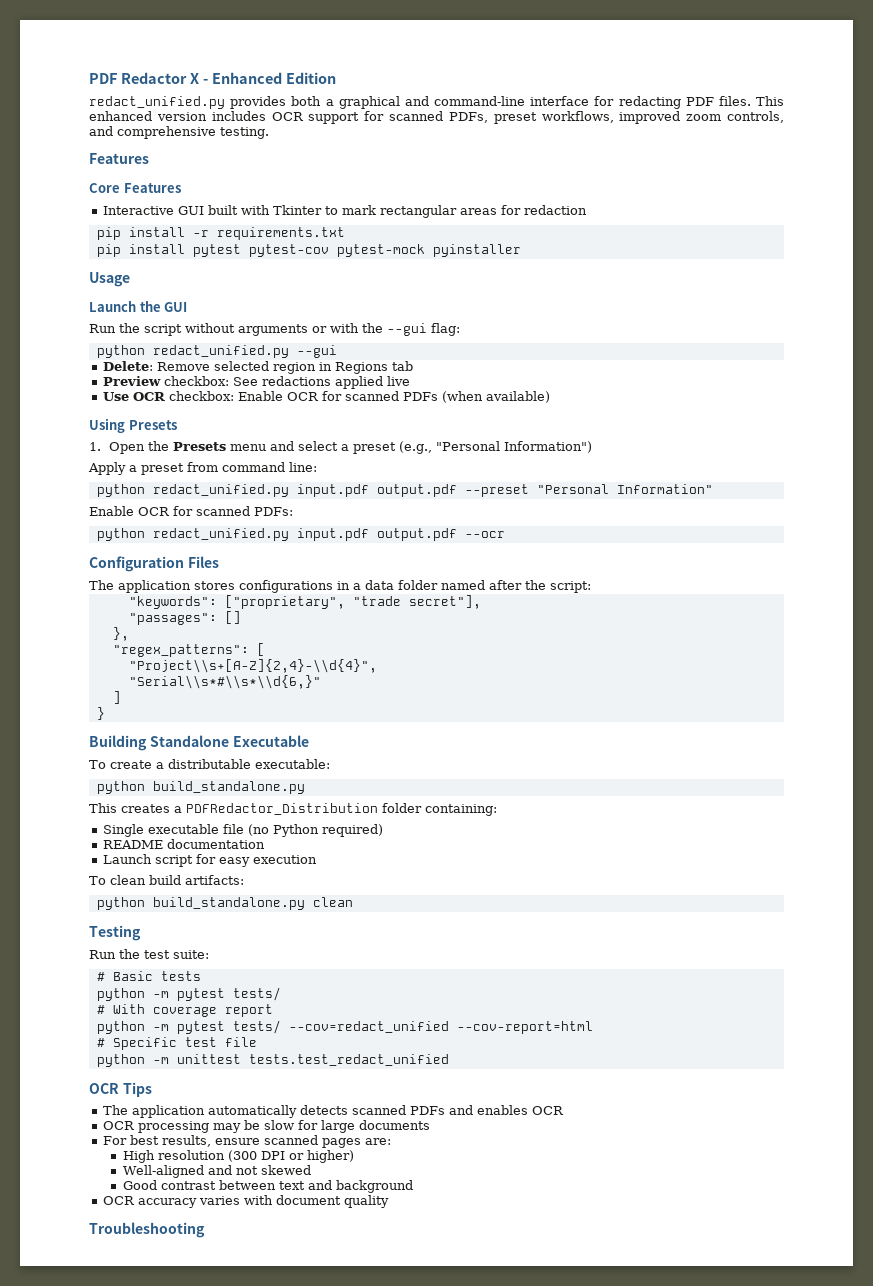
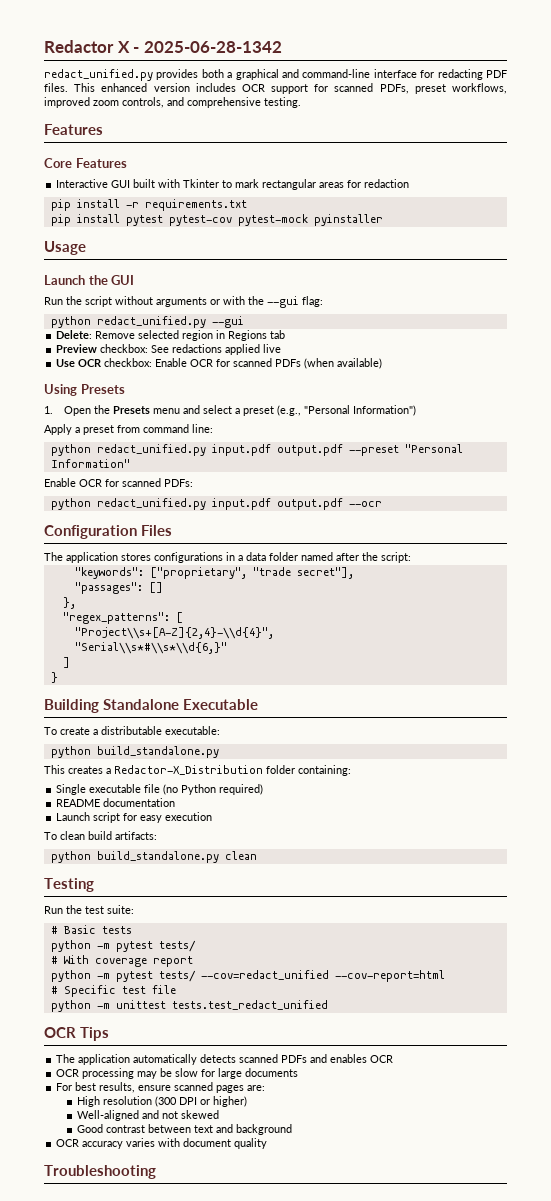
[89,73,117,84] PDF -> (44, 46) none
[211,72,336,84] Enhanced Edition -> [143,41,282,53] 2025-06-28-1342
[186,803,378,815] PDFRedactor_Distribution -> [114,765,263,775] Redactor-X_Distribution

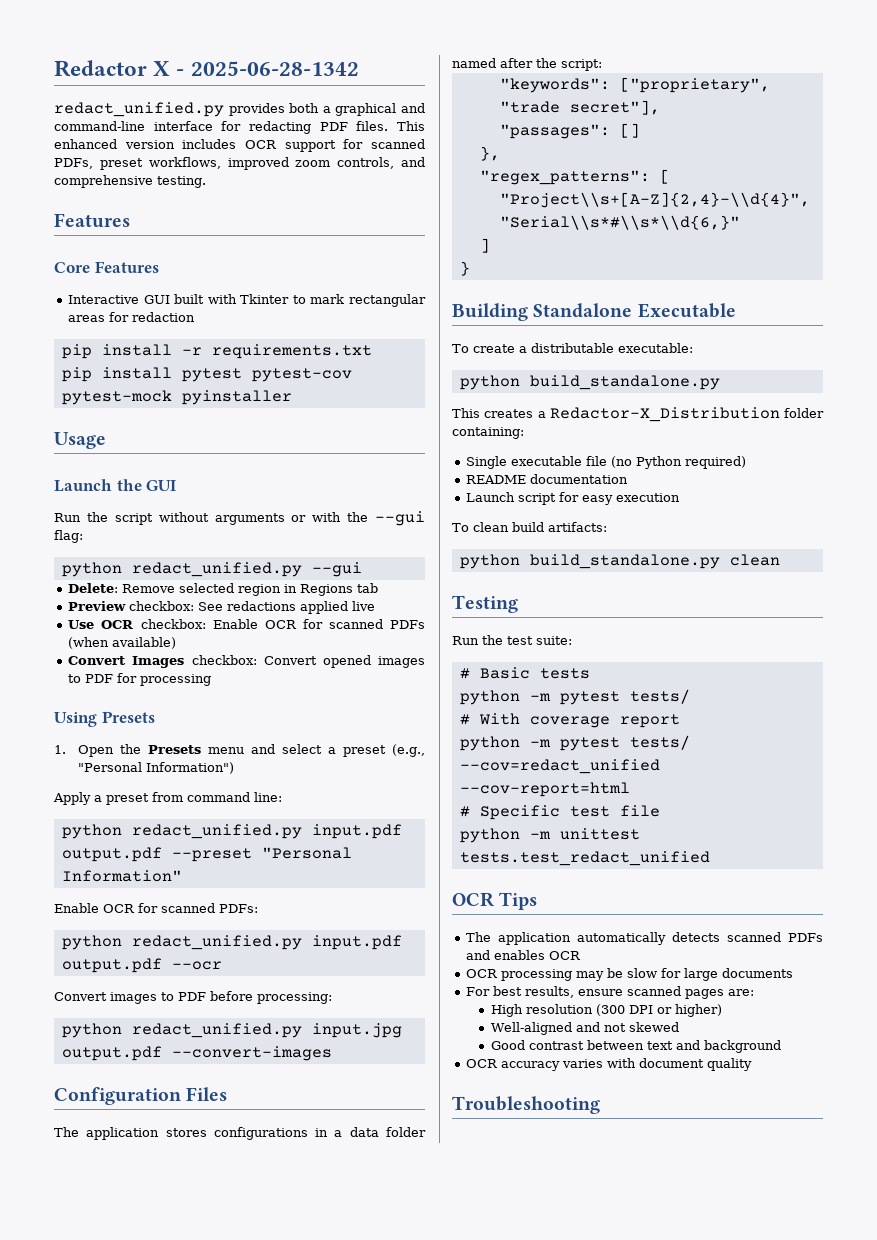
(383, 363) none -> [68,655,425,668] [68,673,212,686] // Convert Images checkbox: Convert opened images to PDF for processing
(382, 504) none -> [54,991,332,1004] [61,1023,402,1038] [61,1046,332,1061] // Convert images to PDF before processing: // python redact_unified.py input.jpg output.pdf --convert-images

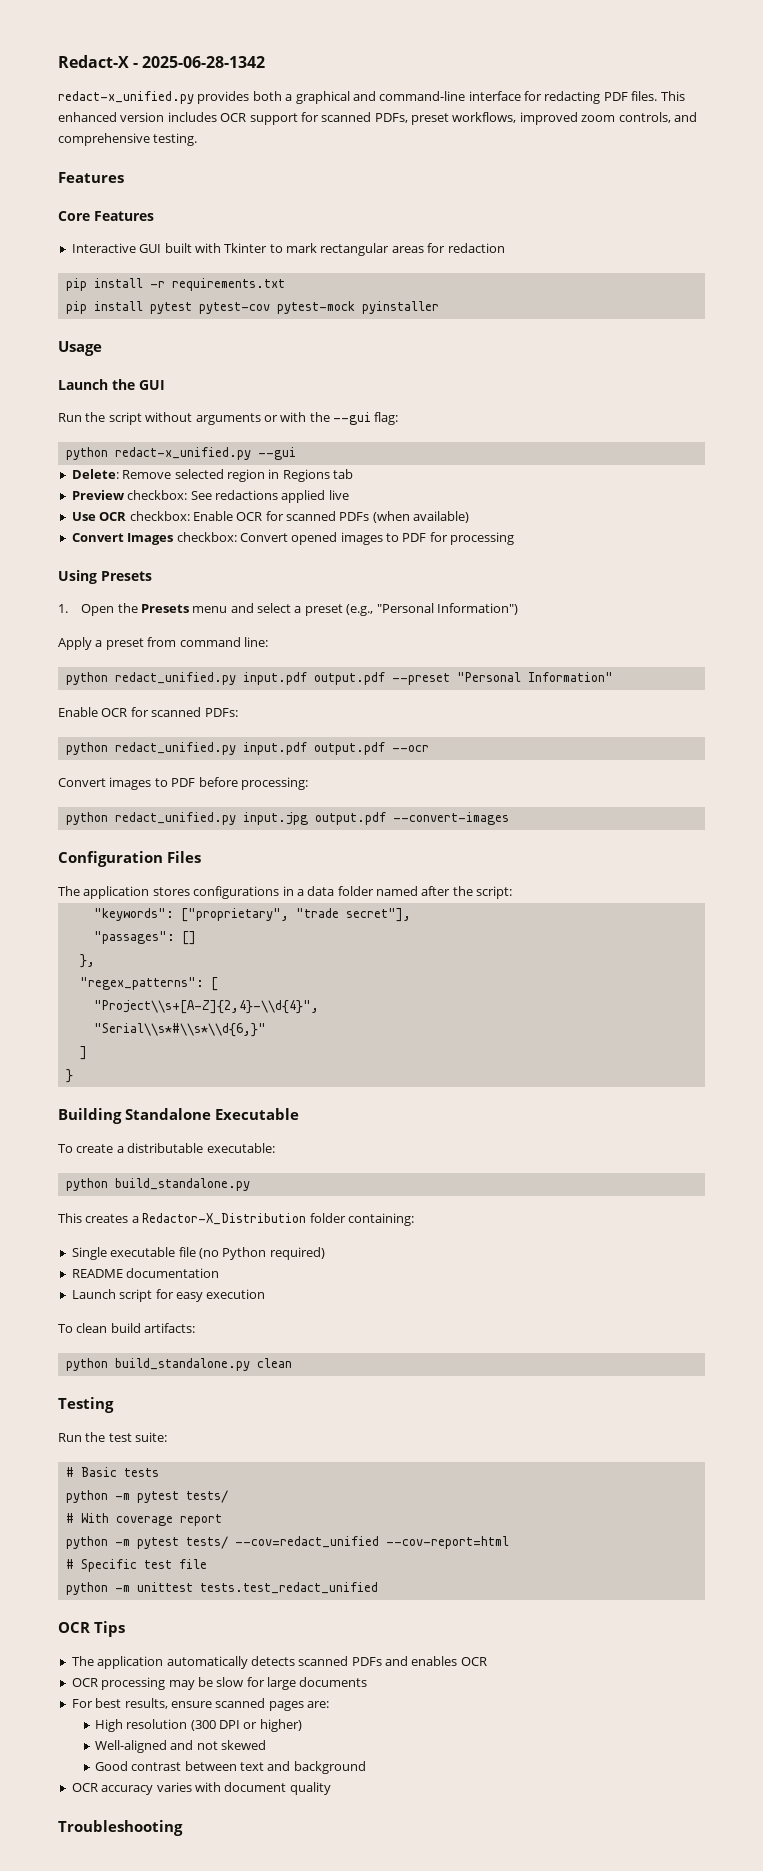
[54,60,171,77] Redactor X -> [58,55,129,68] Redact-X
[54,102,224,117] redact_unified.py -> [58,91,194,104] redact-x_unified.py
[131,562,302,577] redact_unified.py -> [114,447,251,460] redact-x_unified.py

